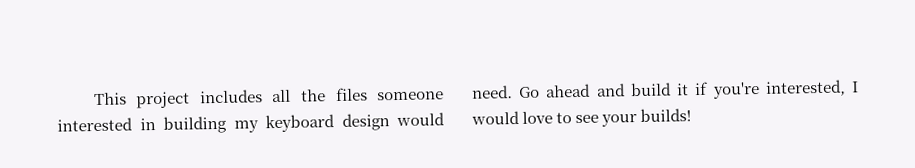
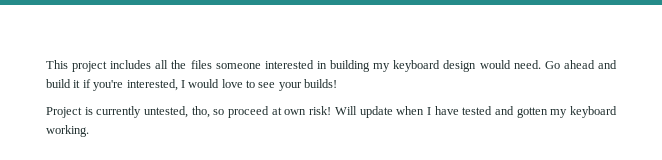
(693, 115) none -> [46,106,617,118] [46,125,89,137] // Project is currently untested, tho, so proceed at own risk! Will update when I have tested and gotten my keyboard working.

